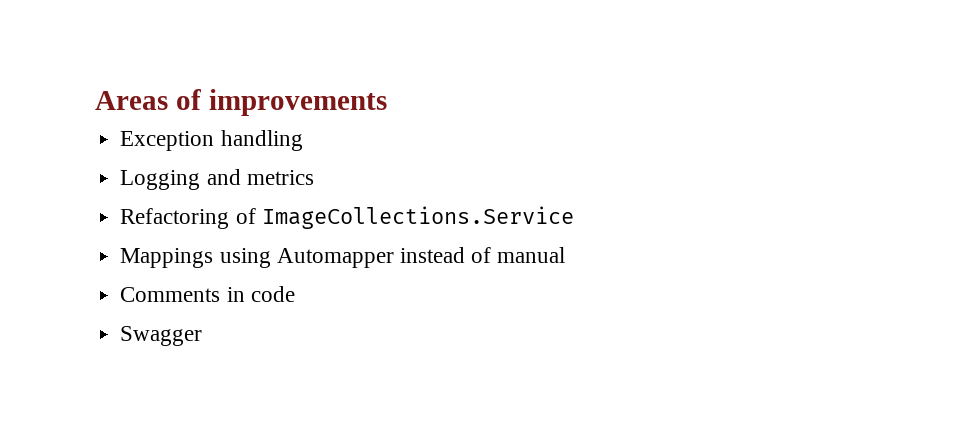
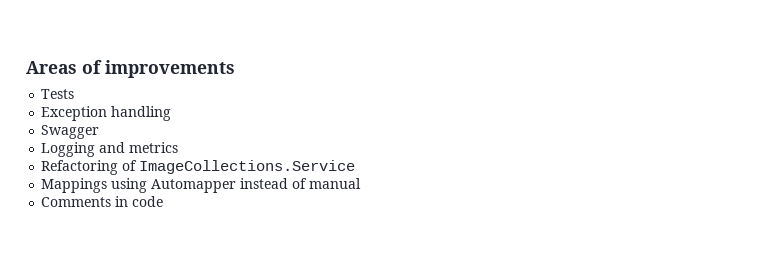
(387, 102) none -> [41,89,75,99] // Tests
(303, 140) none -> [41,125,100,139] // Swagger
[120,326,203,346] // Swagger -> (164, 201) none

